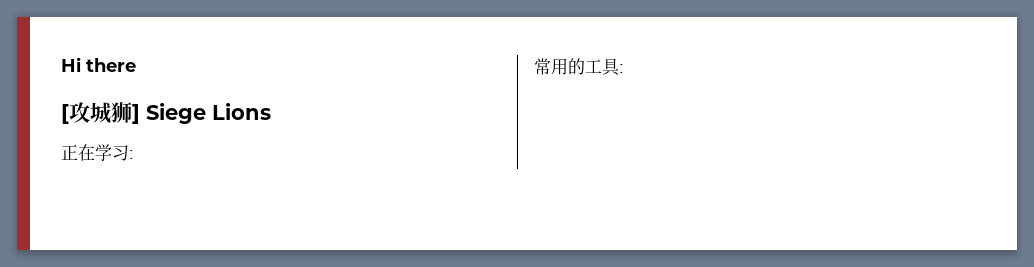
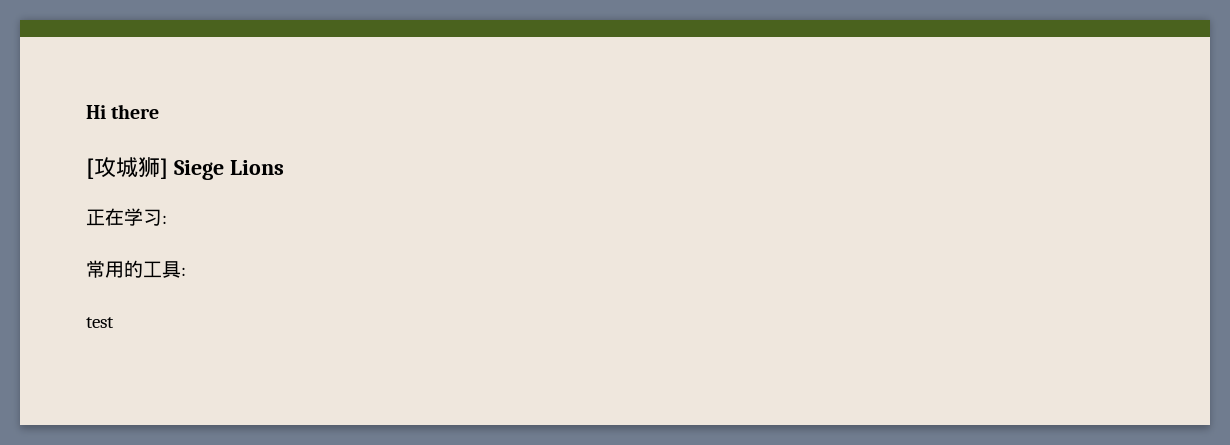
(624, 68) none -> [86,317,114,328] // test

